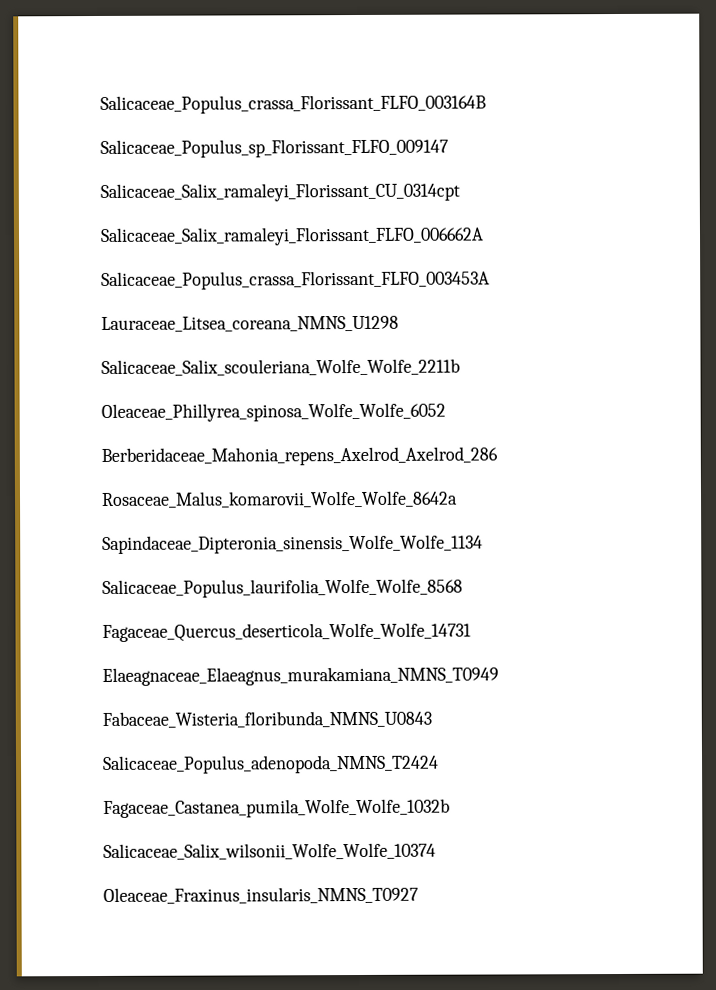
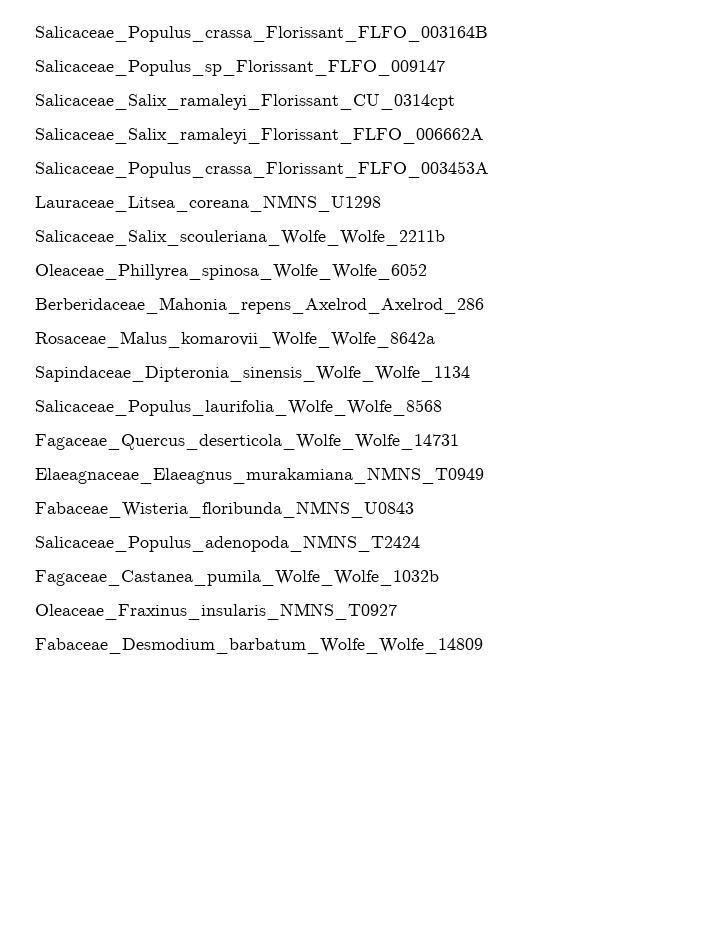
[103,842,436,860] [103,886,419,904] Salicaceae_Salix_wilsonii_Wolfe_Wolfe_10374 // Oleaceae_Fraxinus_insularis_NMNS_T0927 -> [35,603,397,620] [35,638,483,654] Oleaceae_Fraxinus_insularis_NMNS_T0927 // Fabaceae_Desmodium_barbatum_Wolfe_Wolfe_14809

